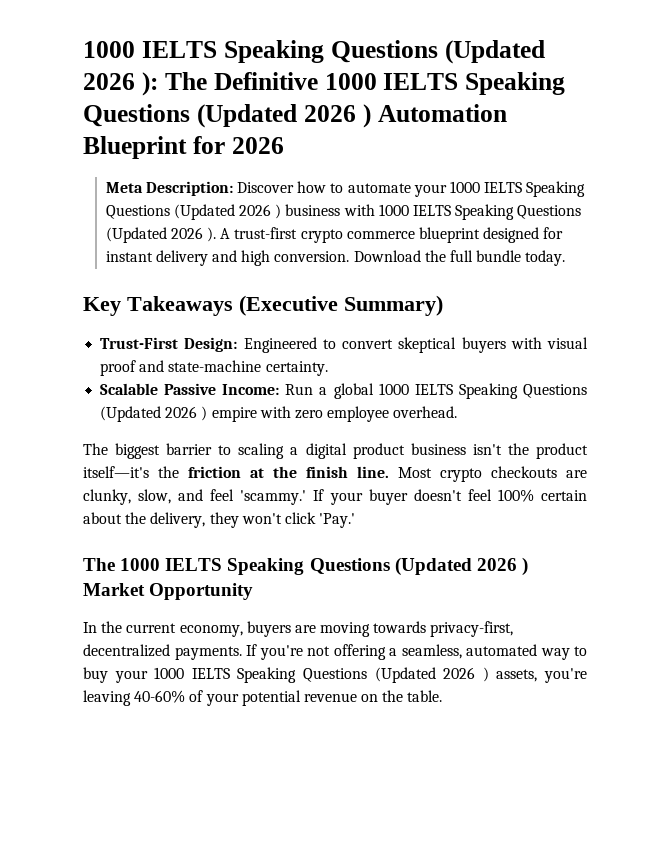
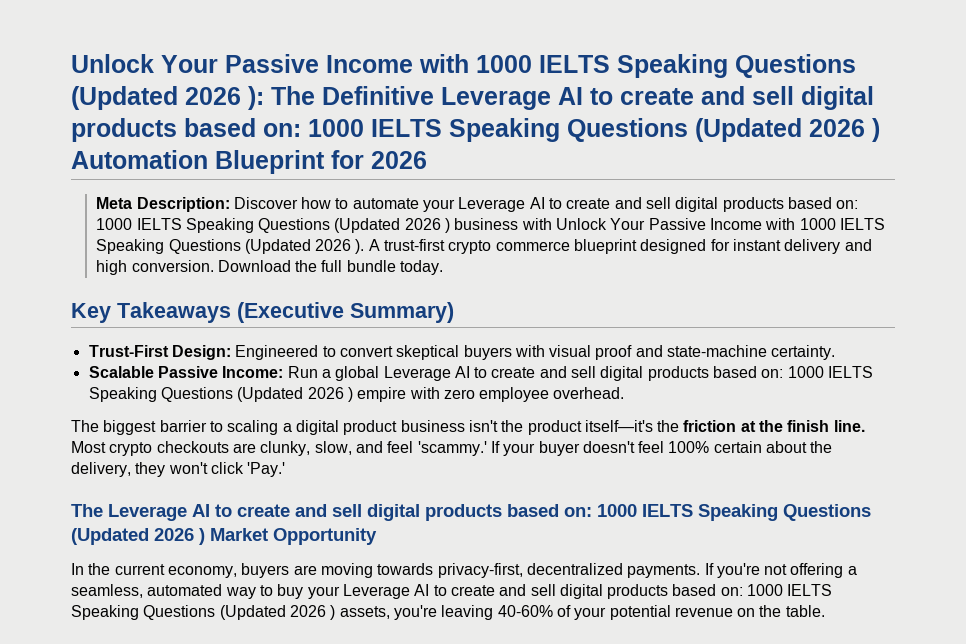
(83, 49) none -> [71,54,469,73] Unlock Your Passive Income with
(318, 81) none -> [441,86,874,110] [71,118,301,142] Leverage AI to create and sell digital products based on:
(447, 190) none -> [458,197,859,212] Leverage AI to create and sell digital products based on:
(375, 210) none -> [556,218,796,230] Unlock Your Passive Income with
(374, 391) none -> [383,366,784,381] Leverage AI to create and sell digital products based on:
(115, 564) none -> [108,504,592,521] Leverage AI to create and sell digital products based on:
(148, 676) none -> [342,584,743,599] Leverage AI to create and sell digital products based on:

